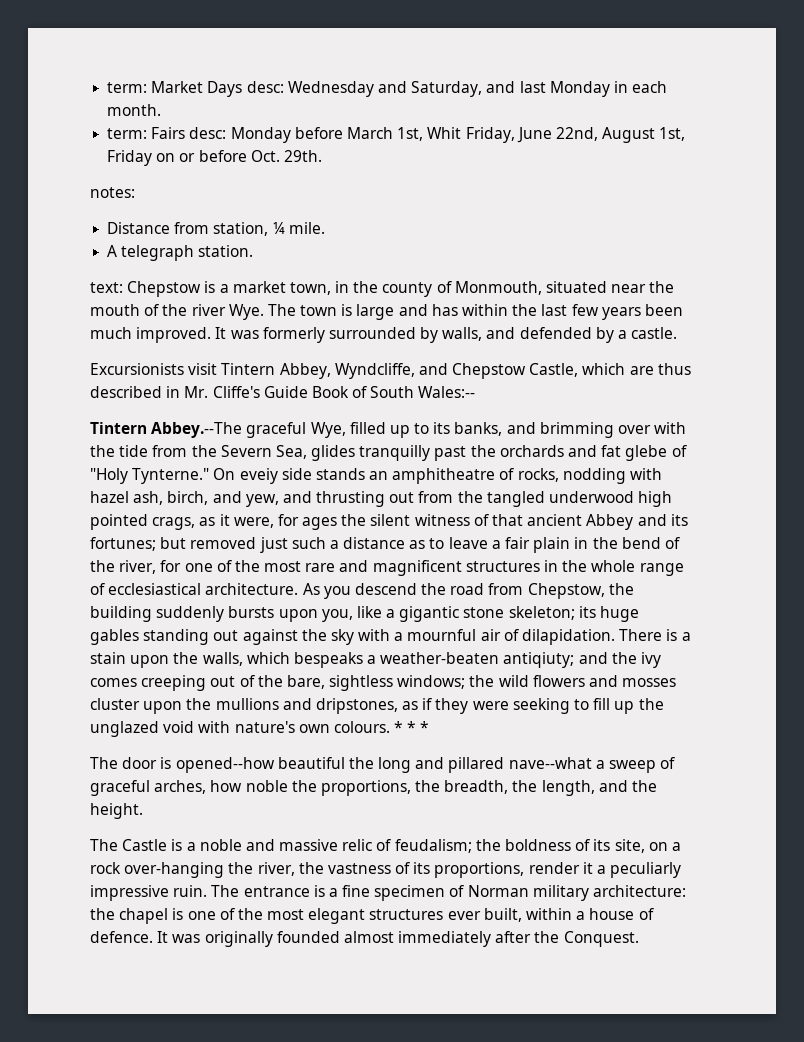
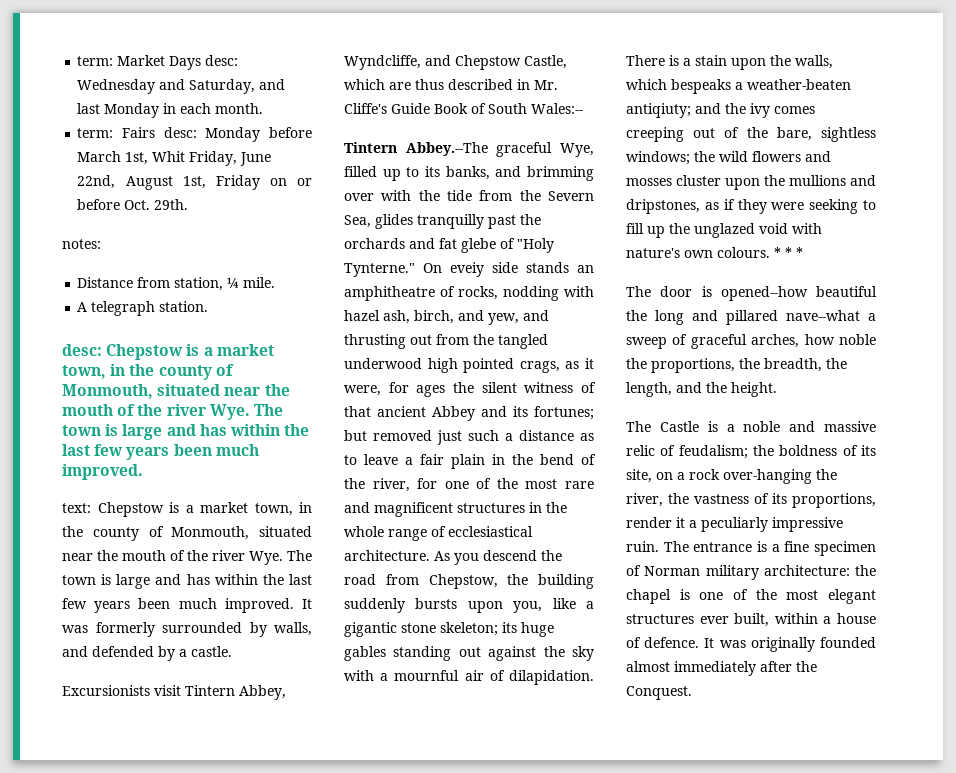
(254, 251) none -> [62,344,274,360] [62,364,234,380] [62,384,290,399] [62,404,283,420] [62,424,310,440] [62,444,259,460] [62,464,143,480] // desc: Chepstow is a market town, in the county of Monmouth, situated near the mouth of the river Wye. The town is large and has within the last few years been much improved.

